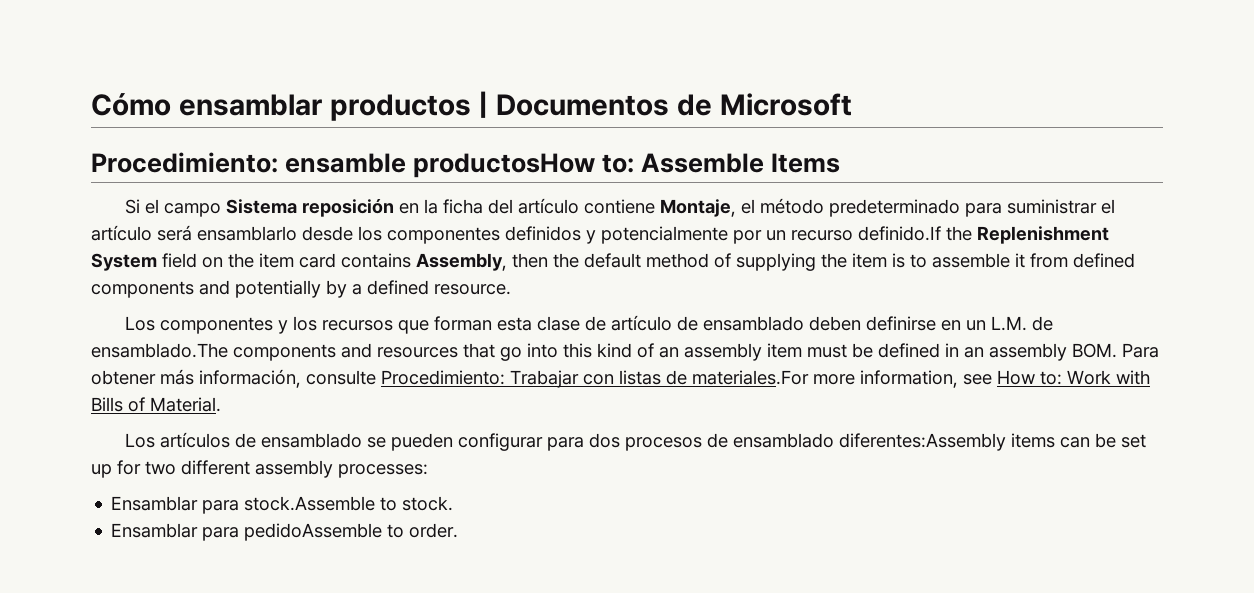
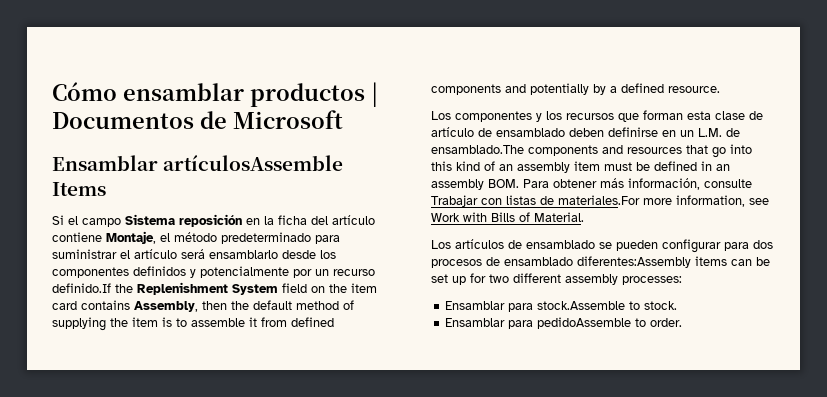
[91,152,765,178] Procedimiento: ensamble productosHow to: Assemble -> [52,155,344,171] Ensamblar artículosAssemble
[381,370,505,385] Procedimiento: -> (752, 183) none
[997,370,1062,385] How to: -> (769, 201) none

